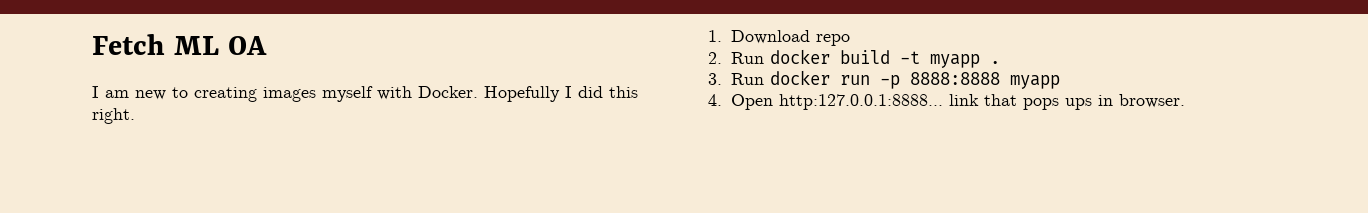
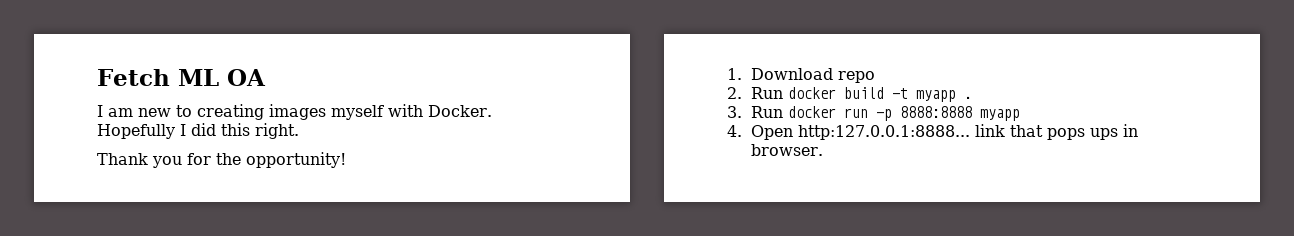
(135, 116) none -> [97,152,346,168] // Thank you for the opportunity!

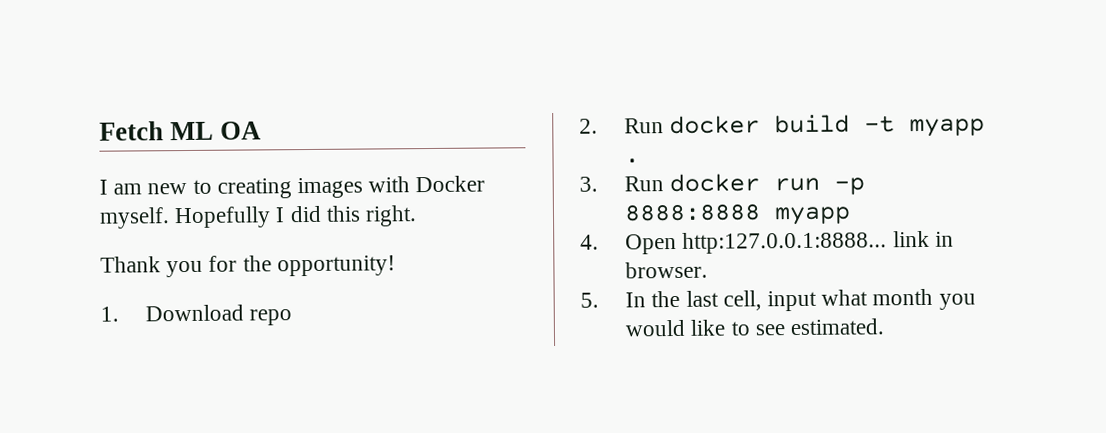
[331,104,492,120] myself with Docker. -> [368,175,486,193] [99,207,170,229] with Docker myself.
[1009,125,1118,140] that pops ups -> (930, 239) none
(823, 150) none -> [580,288,976,312] [625,318,884,337] // 5. In the last cell, input what month you would like to see estimated.

